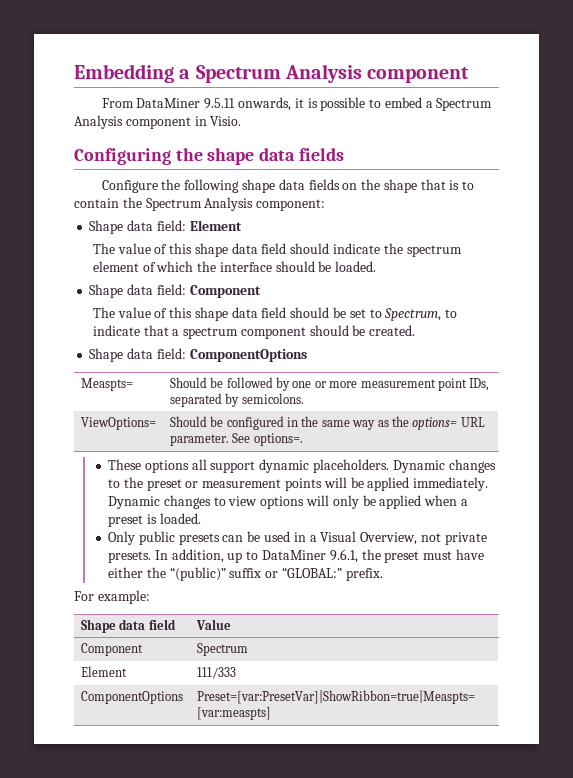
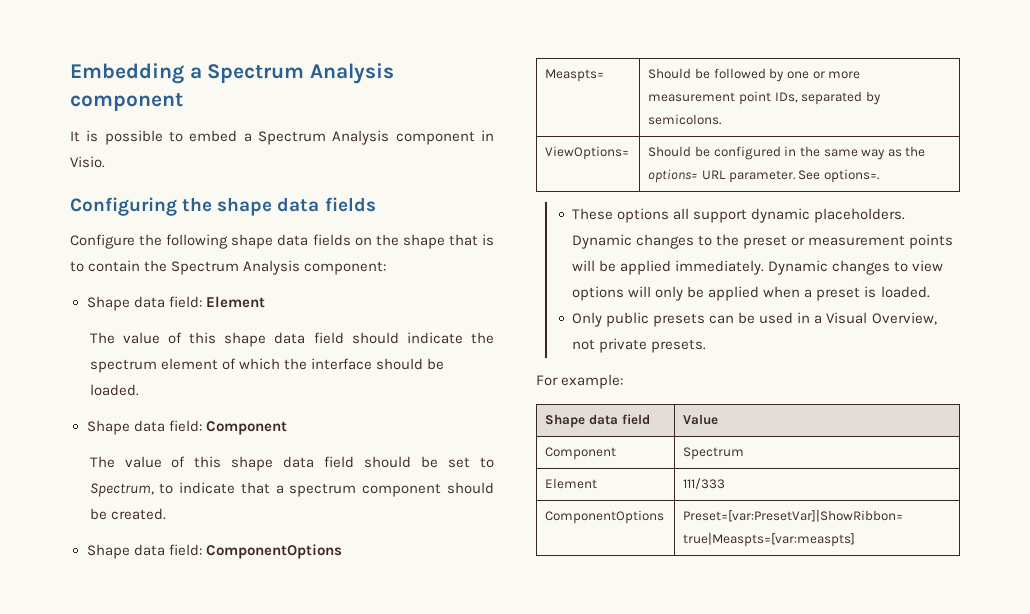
[101,97,304,111] From DataMiner 9.5.11 onwards, it -> [70,131,80,142] It
[154,549,484,563] [108,567,383,581] In addition, up to DataMiner 9.6.1, the preset must have either the “(public)” suffix or “GLOBAL:” prefix. -> (707, 346) none

